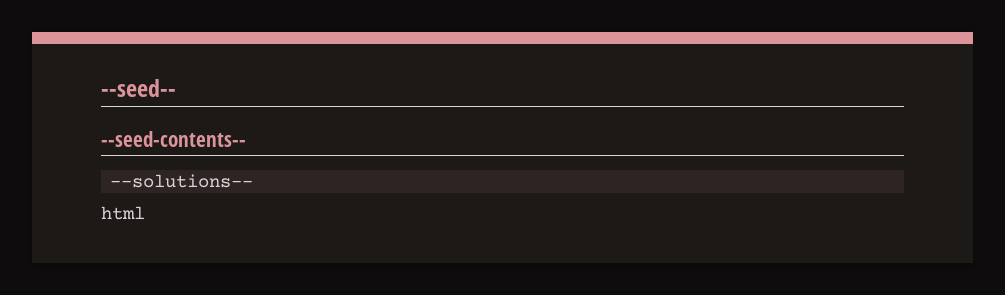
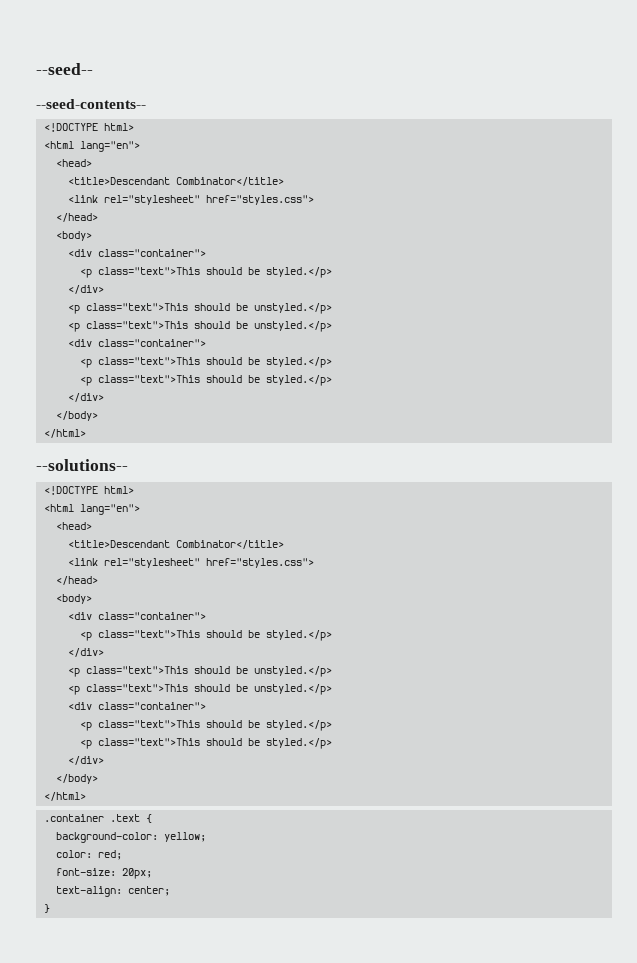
[110,174,254,188] [101,206,145,220] --solutions-- // html -> [43,123,134,132] [43,141,140,152] [55,159,92,167] [67,177,284,186] [67,195,314,205] [55,213,98,222] [55,231,92,241] [67,249,206,257] [79,267,332,278] [67,285,104,294] [67,303,332,314] [67,321,332,332] [67,339,206,347] [79,357,332,368] [79,375,332,386] [67,393,104,402] [55,411,98,421] [43,429,86,438] [36,459,128,471] [43,486,134,495] [43,504,140,515] [55,522,92,530] [67,540,284,549] [67,558,314,568] [55,576,98,585] [55,594,92,604] [67,612,206,620] [79,630,332,641] [67,648,104,657] [67,666,332,677] [67,684,332,695] [67,702,206,710] [79,720,332,731] [79,738,332,749] [67,756,104,765] [55,774,98,784] [43,792,86,801] [43,814,152,823] [55,832,206,843] [55,850,122,860] [55,868,152,879] [55,886,170,897] [43,904,50,913] <!DOCTYPE html> // <html lang="en"> // <head> // <title>Descendant Combinator</title> // <link rel="stylesheet" href="styles.css"> // </head> // <body> // <div class="container"> // <p class="text">This should be styled.</p> // </div> // <p class="text">This should be unstyled.</p> // <p class="text">This should be unstyled.</p> // <div class="container"> // <p class="text">This should be styled.</p> // <p class="text">This should be styled.</p> // </div> // </body> // </html> // --solutions-- // <!DOCTYPE html> // <html lang="en"> // <head> // <title>Descendant Combinator</title> // <link rel="stylesheet" href="styles.css"> // </head> // <body> // <div class="container"> // <p class="text">This should be styled.</p> // </div> // <p class="text">This should be unstyled.</p> // <p class="text">This should be unstyled.</p> // <div class="container"> // <p class="text">This should be styled.</p> // <p class="text">This should be styled.</p> // </div> // </body> // </html> // .container .text { // background-color: yellow; // color: red; // font-size: 20px; // text-align: center; // }

